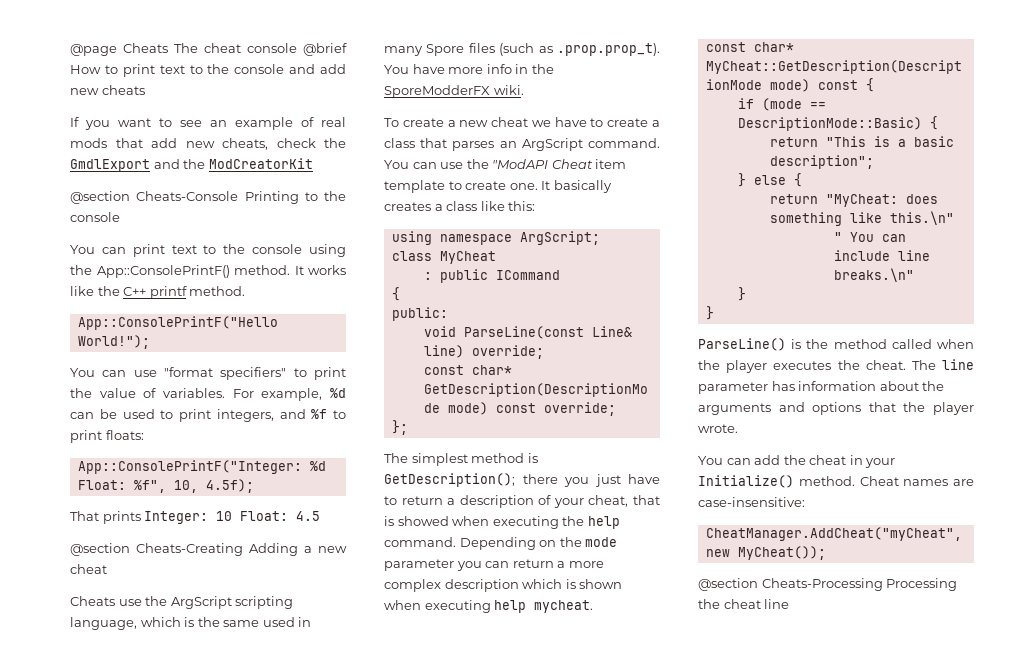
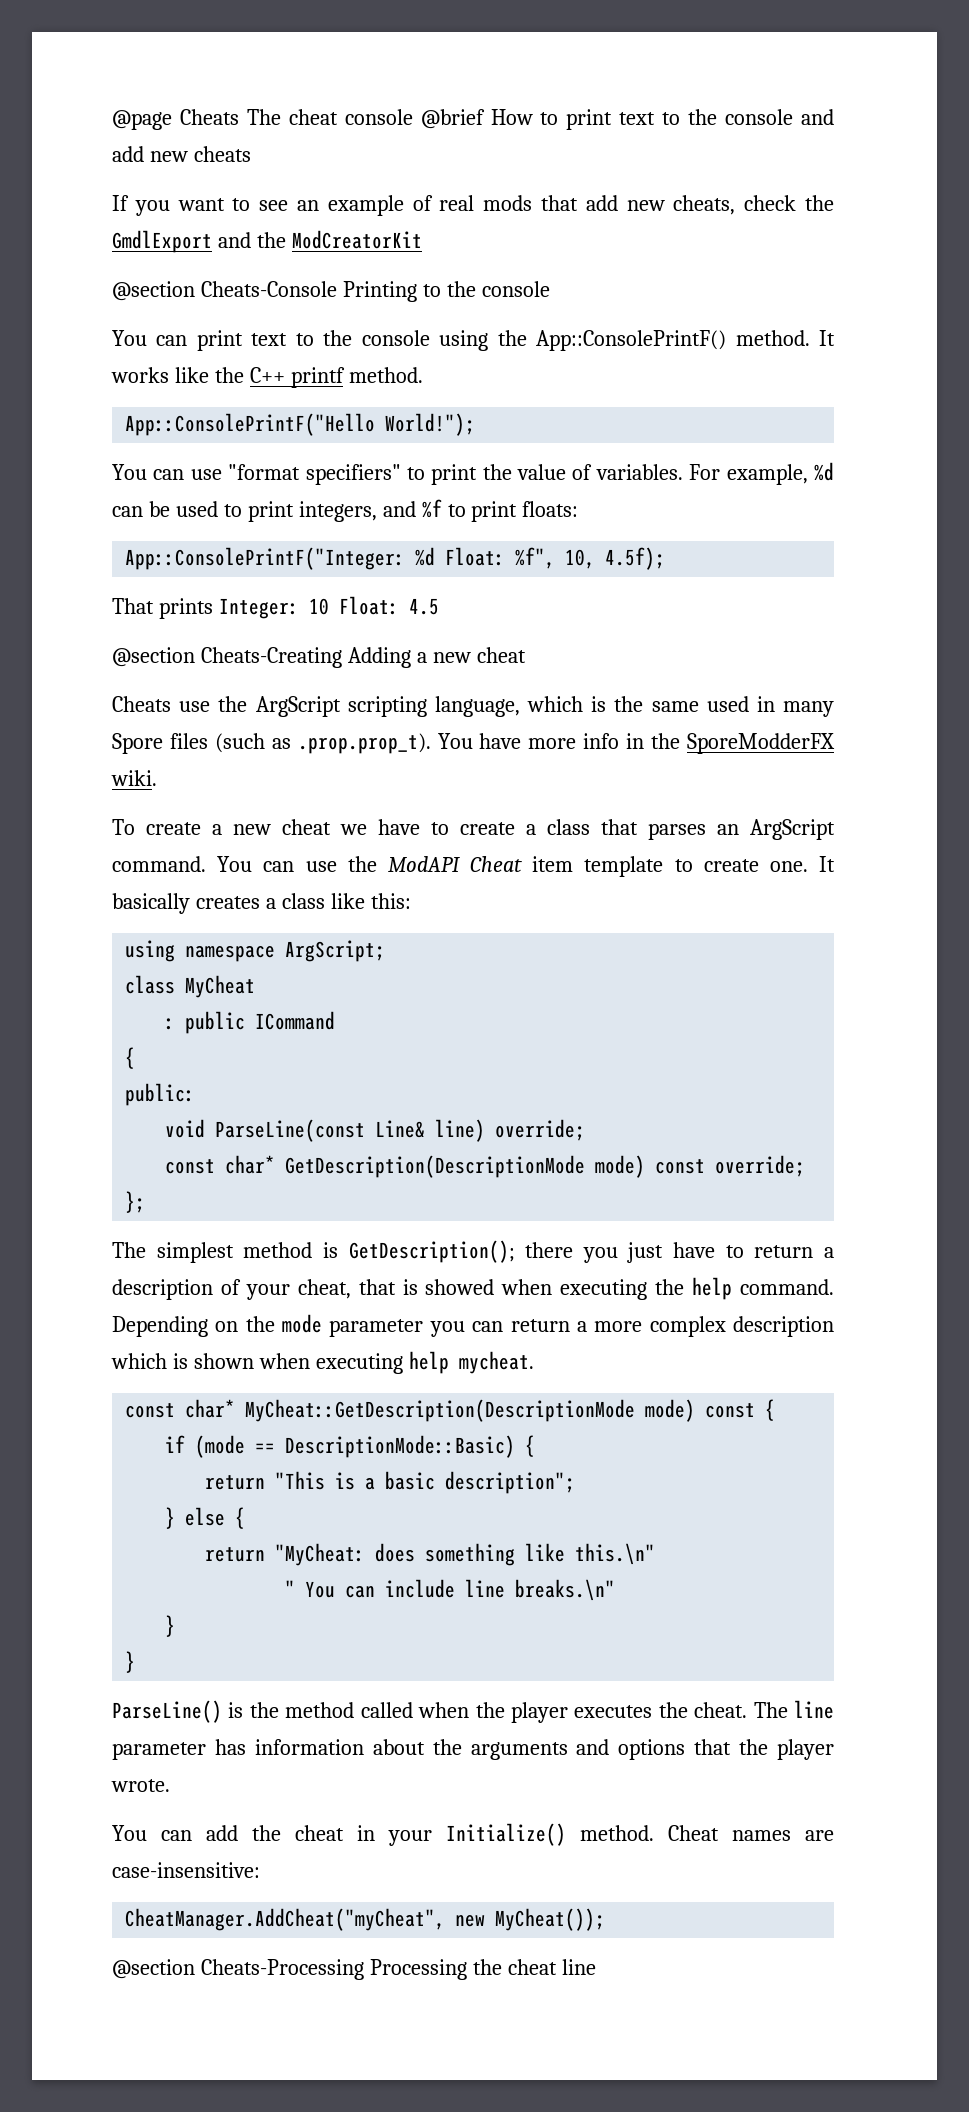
[492,159,549,169] "ModAPI -> [387,856,460,872] ModAPI

